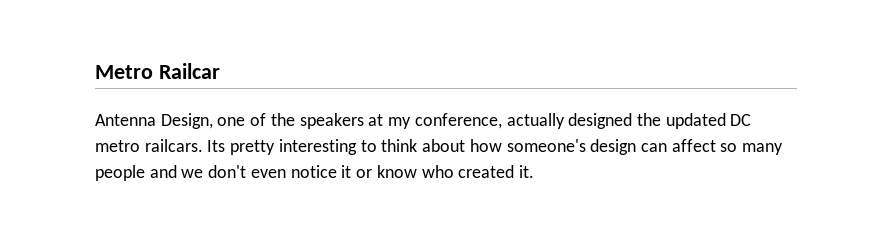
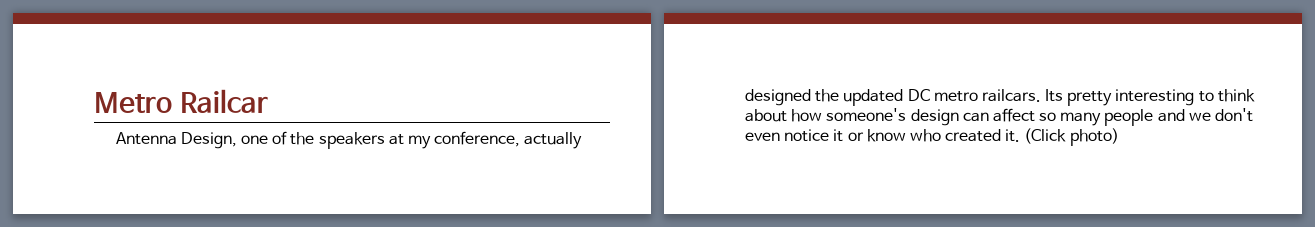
(534, 171) none -> [1024,128,1119,146] (Click photo)

